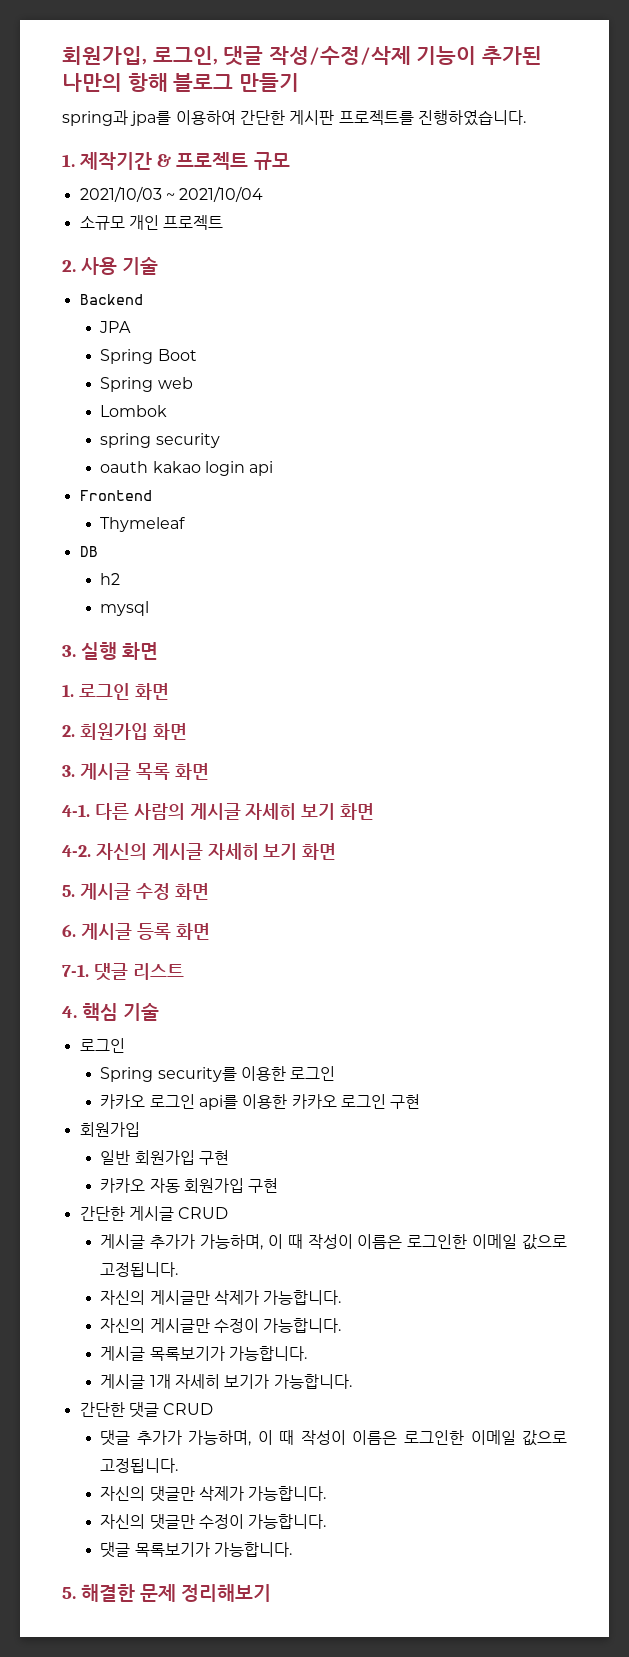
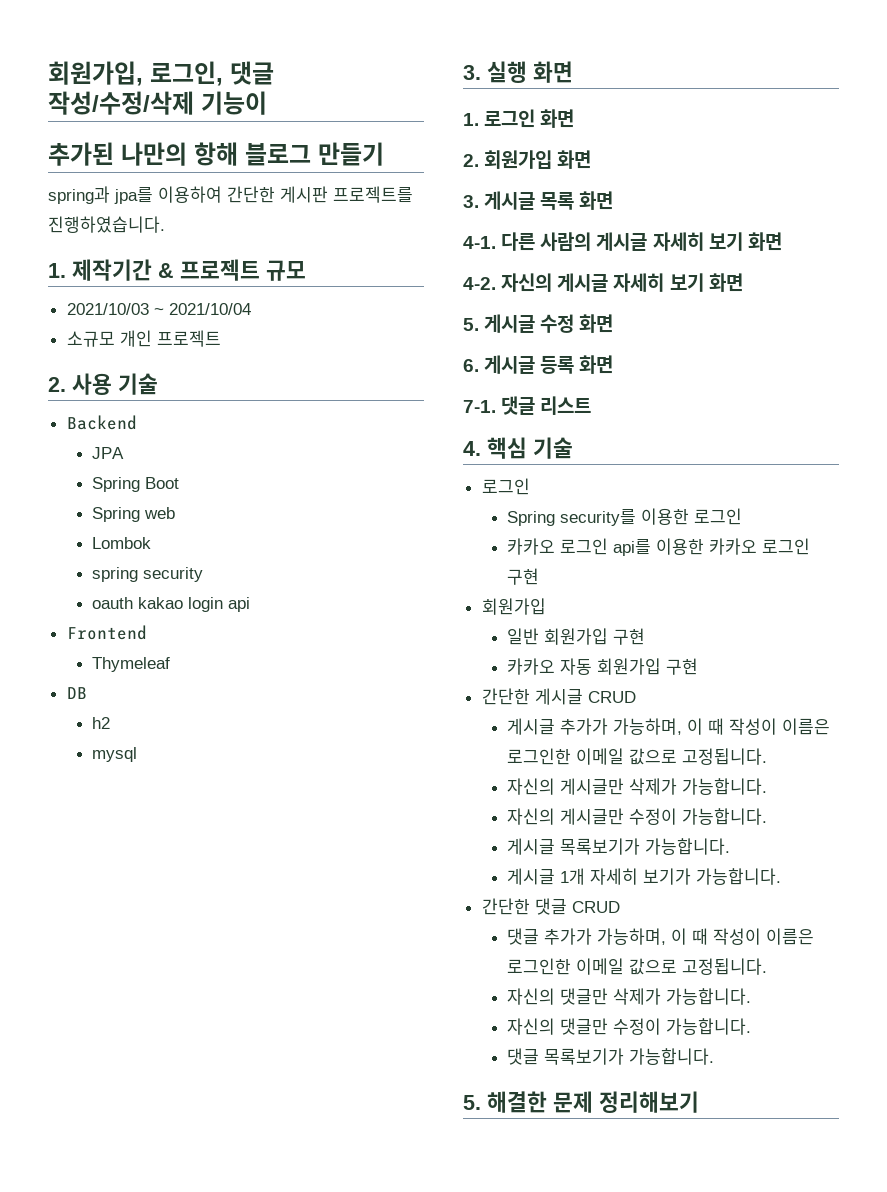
(477, 55) none -> (267, 103) //

